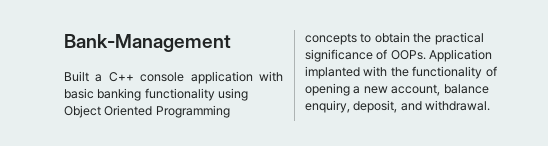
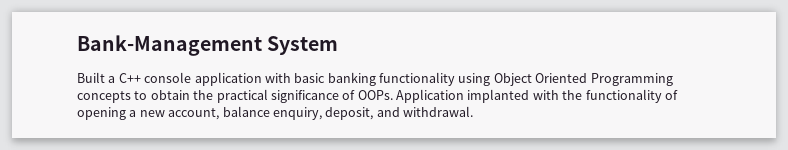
(231, 43) none -> [267,36,339,55] System

